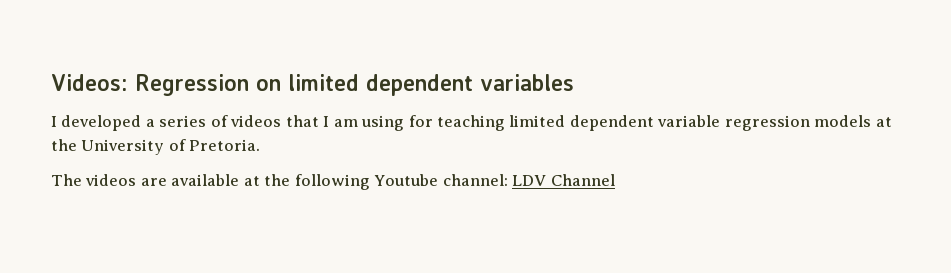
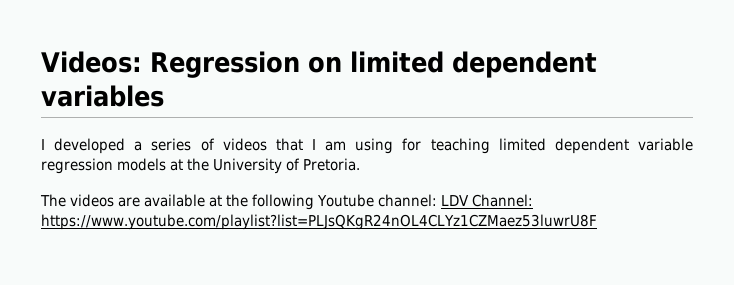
[550,174,615,186] Channel -> [471,194,533,207] [41,214,597,230] Channel: https://www.youtube.com/playlist?list=PLJsQKgR24nOL4CLYz1CZMaez53luwrU8F

